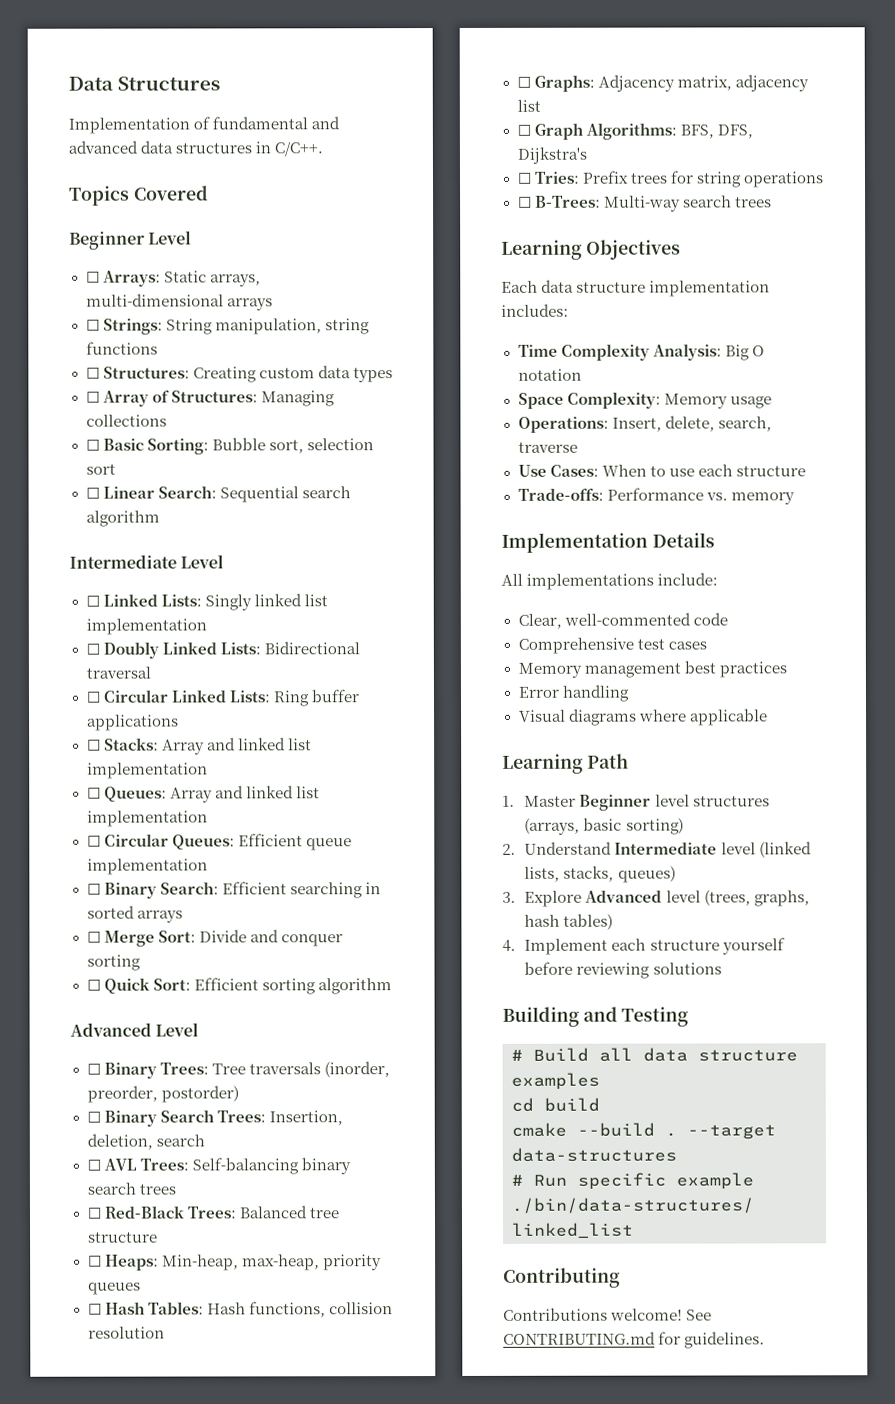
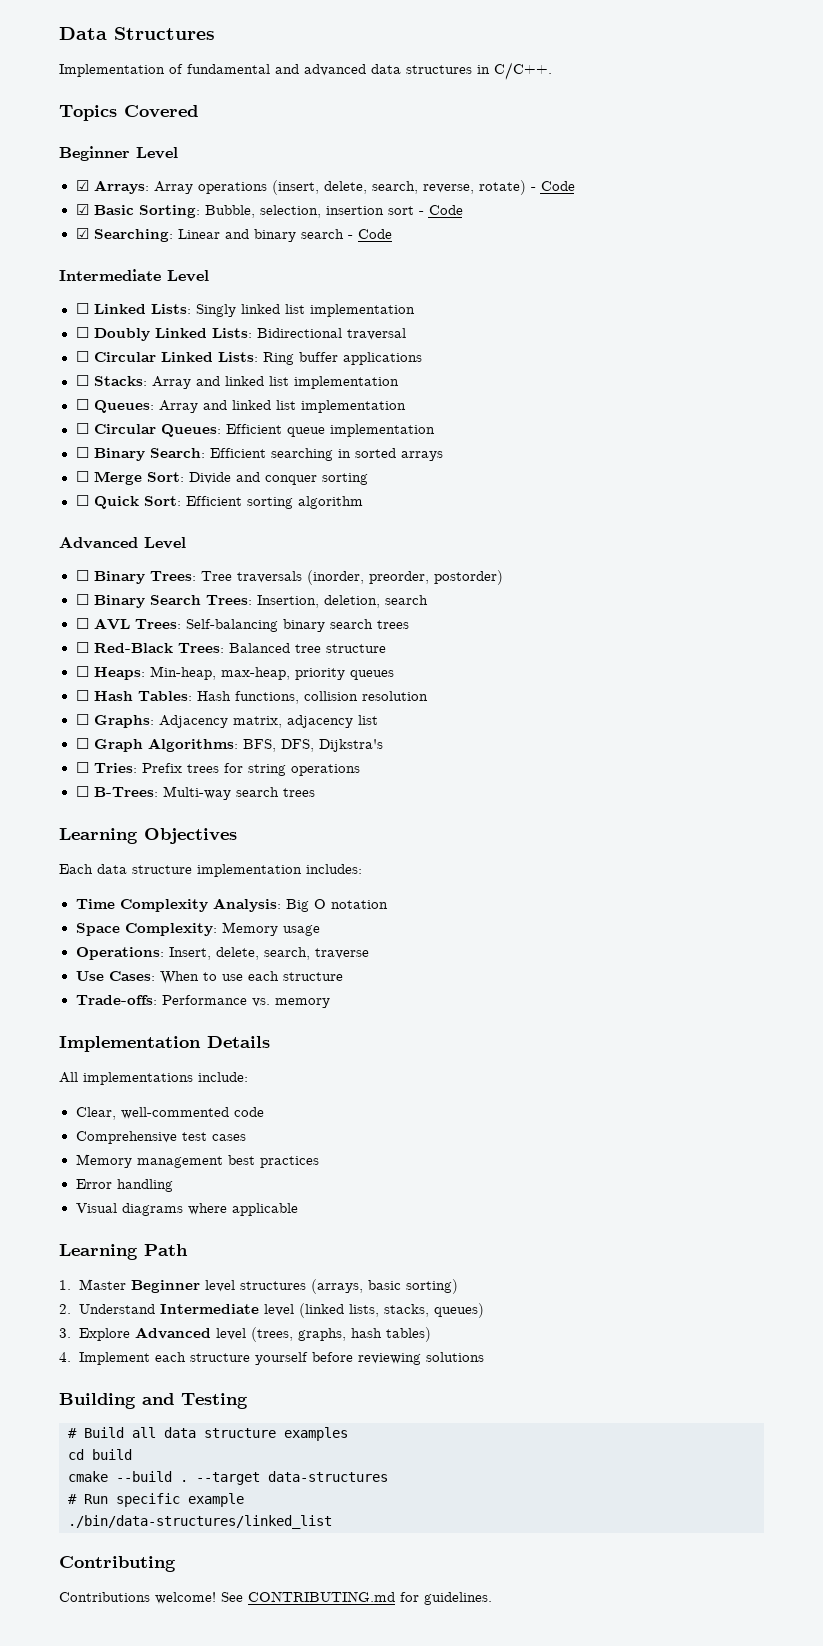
[85,270,261,287] [85,293,273,311] [85,318,370,335] [85,341,158,355] [85,365,393,383] [85,390,335,407] [85,414,167,427] [85,437,374,455] [85,463,116,475] [85,485,351,503] [85,510,160,527] ☐ Arrays: Static arrays, multi-dimensional arrays // ☐ Strings: String manipulation, string functions // ☐ Structures: Creating custom data types // ☐ Array of Structures: Managing collections // ☐ Basic Sorting: Bubble sort, selection sort // ☐ Linear Search: Sequential search algorithm -> [75,180,575,195] [75,204,463,218] [75,228,392,242] ☑ Arrays: Array operations (insert, delete, search, reverse, rotate) - Code // ☑ Basic Sorting: Bubble, selection, insertion sort - Code // ☑ Searching: Linear and binary search - Code

